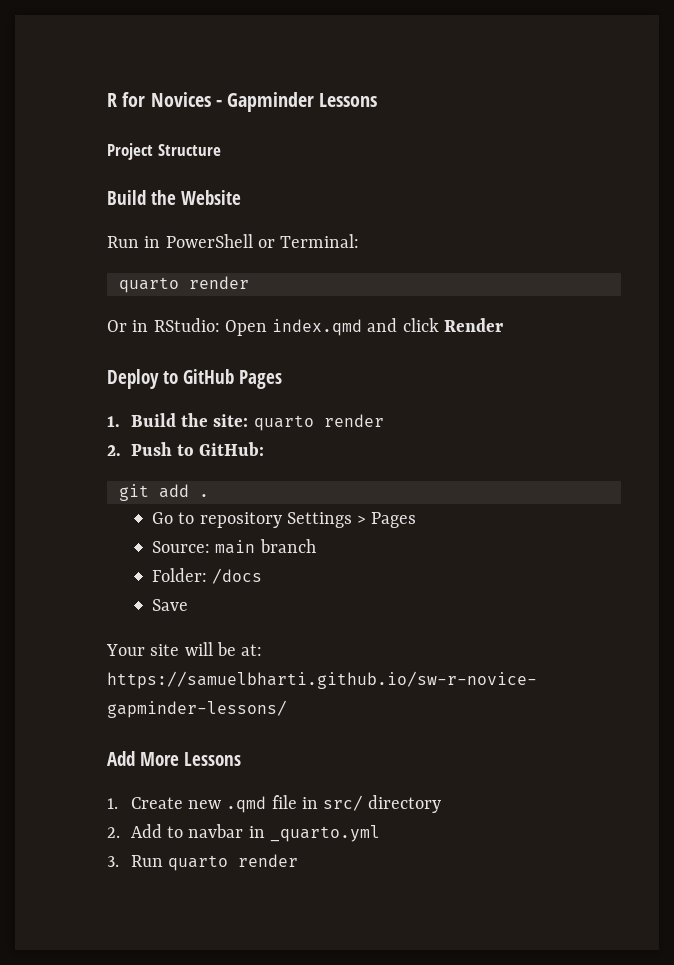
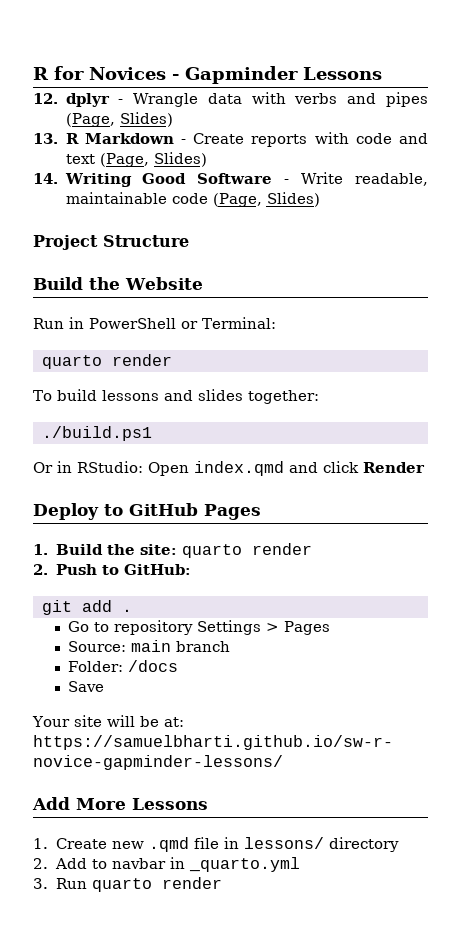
(378, 100) none -> [33,92,428,107] [65,112,173,127] [33,132,429,147] [65,152,207,167] [33,172,428,187] [65,192,320,207] // 12. dplyr - Wrangle data with verbs and pipes (Page, Slides) // 13. R Markdown - Create reports with code and text (Page, Slides) // 14. Writing Good Software - Write readable, maintainable code (Page, Slides)
(249, 282) none -> [33,389,319,404] [42,426,152,441] // To build lessons and slides together: // ./build.ps1
[323,795,364,811] src/ -> [243,837,324,849] lessons/

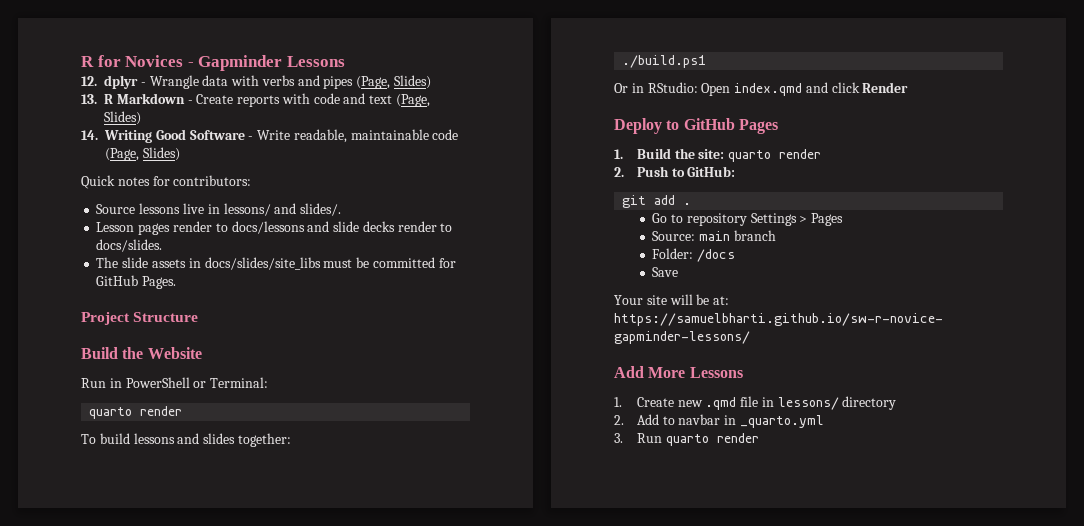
(320, 199) none -> [81,175,252,189] [96,203,342,216] [96,221,453,235] [96,239,163,252] [96,257,456,270] [96,275,177,289] // Quick notes for contributors: // Source lessons live in lessons/ and slides/. // Lesson pages render to docs/lessons and slide decks render to docs/slides. // The slide assets in docs/slides/site_libs must be committed for GitHub Pages.

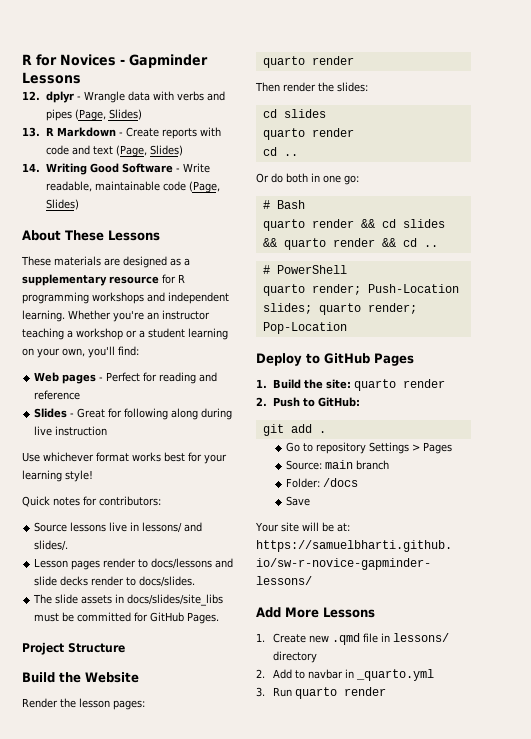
(180, 154) none -> [22,230,160,241] [21,256,190,268] [22,274,185,286] [22,292,229,304] [22,310,210,322] [22,328,228,340] [22,346,139,358] [34,372,218,384] [34,390,81,400] [34,408,233,420] [34,426,108,436] [22,452,227,464] [22,470,93,482] // About These Lessons // These materials are designed as a supplementary resource for R programming workshops and independent learning. Whether you're an instructor teaching a workshop or a student learning on your own, you'll find: // Web pages - Perfect for reading and reference // Slides - Great for following along during live instruction // Use whichever format works best for your learning style!
[81,377,269,388] [89,406,183,419] [81,433,291,447] [622,55,707,68] [614,82,909,96] Run in PowerShell or Terminal: // quarto render // To build lessons and slides together: // ./build.ps1 // Or in RStudio: Open index.qmd and click Render -> [22,698,145,710] [262,56,354,68] [255,82,368,92] [262,109,326,118] [262,128,354,140] [262,147,298,156] [256,173,359,185] [262,200,305,209] [262,219,445,231] [262,238,438,250] [262,265,347,274] [262,284,459,296] [262,303,417,315] [262,322,347,334] Render the lesson pages: // quarto render // Then render the slides: // cd slides // quarto render // cd .. // Or do both in one go: // # Bash // quarto render && cd slides && quarto render && cd .. // # PowerShell // quarto render; Push-Location slides; quarto render; Pop-Location

